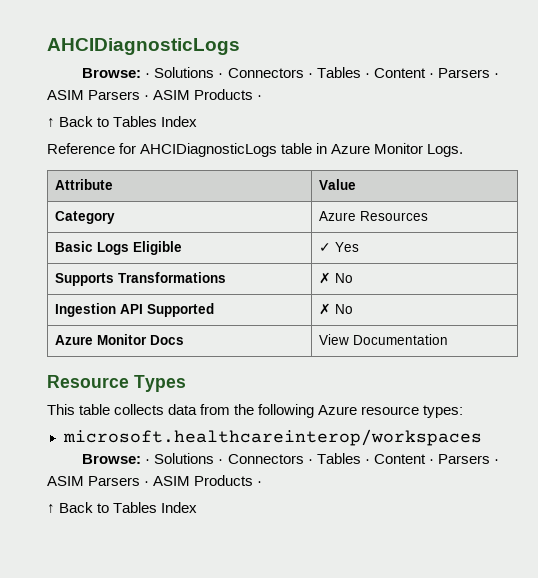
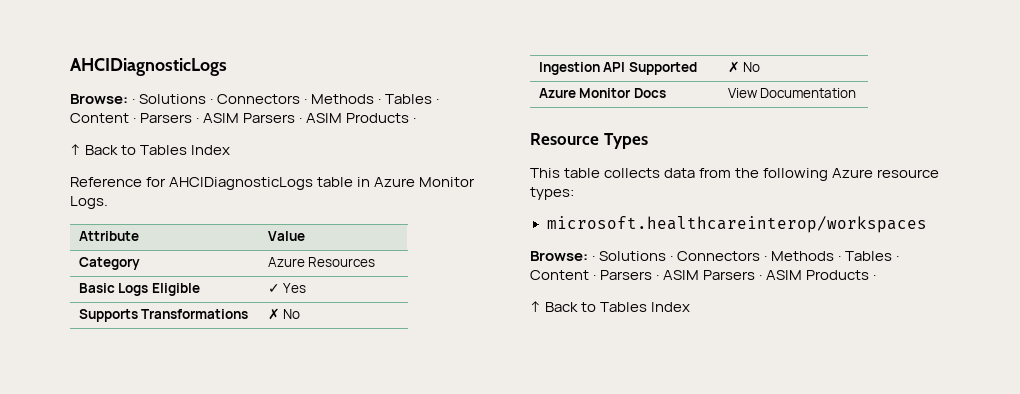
(313, 75) none -> [311,94,382,104] Methods ·
(313, 461) none -> [771,251,842,261] Methods ·

